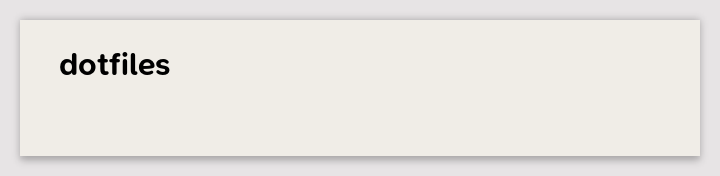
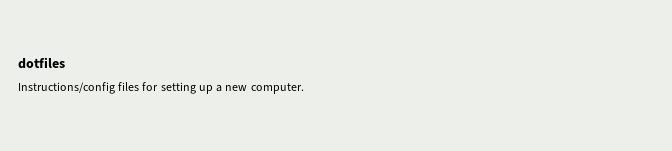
(170, 64) none -> [18,82,304,94] // Instructions/config files for setting up a new computer.

